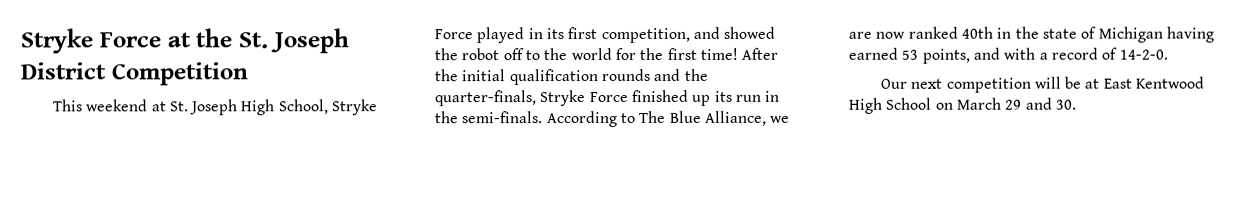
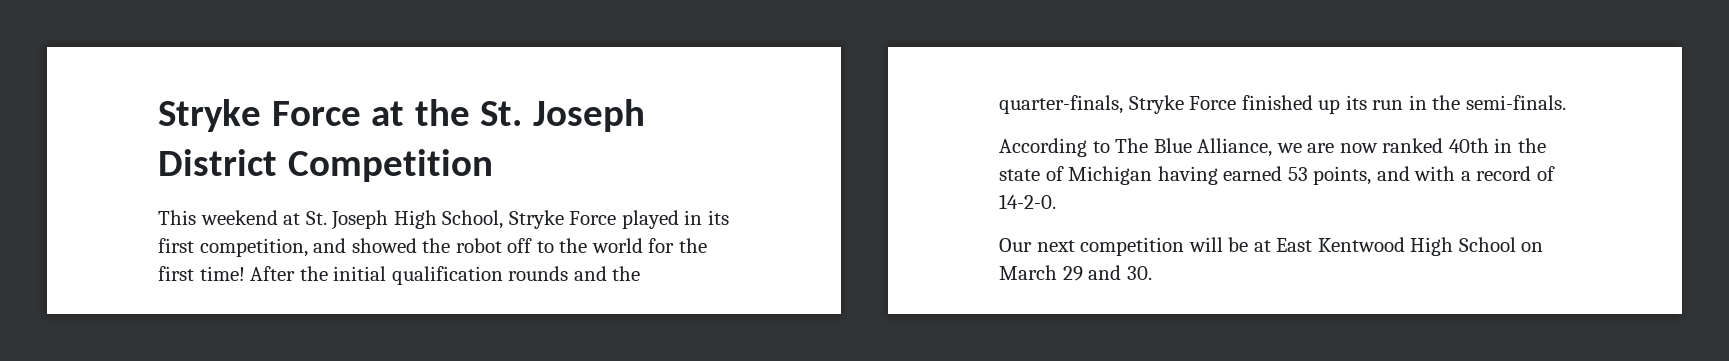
(544, 117) none -> (1566, 102) //

